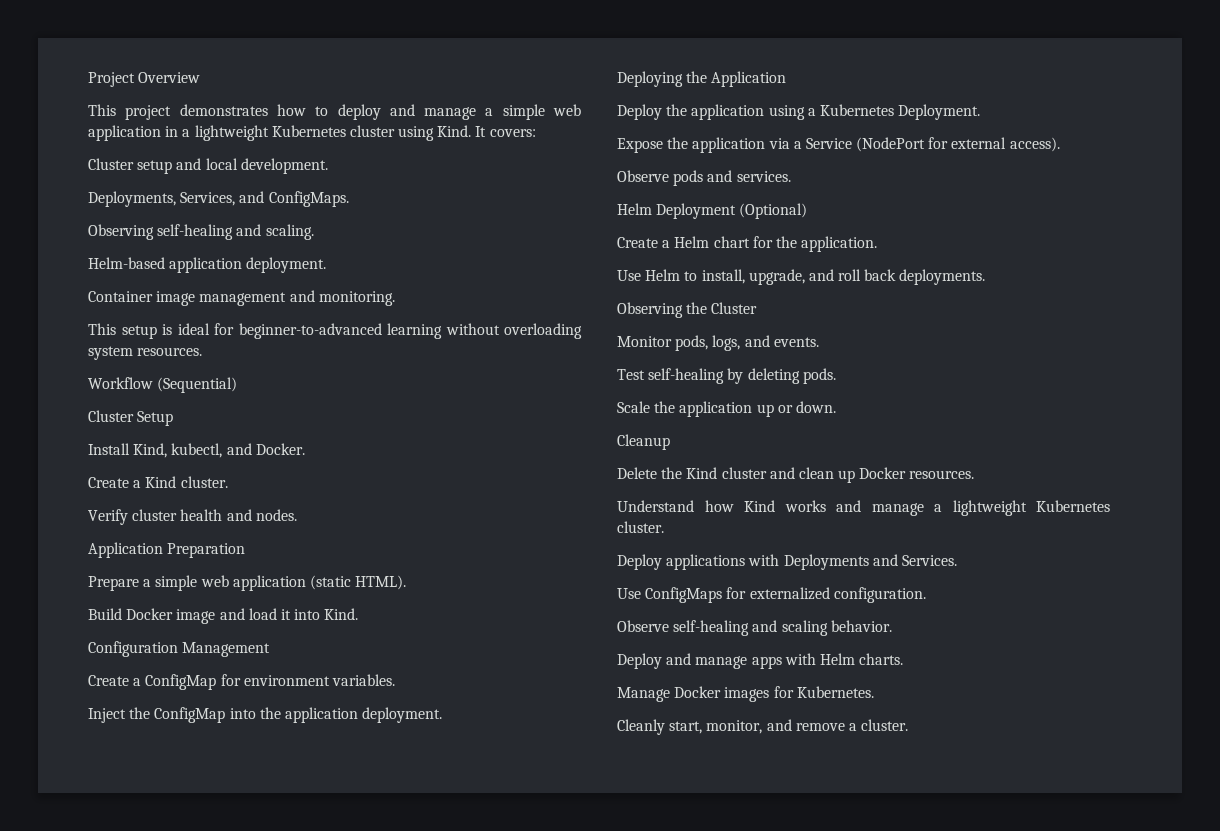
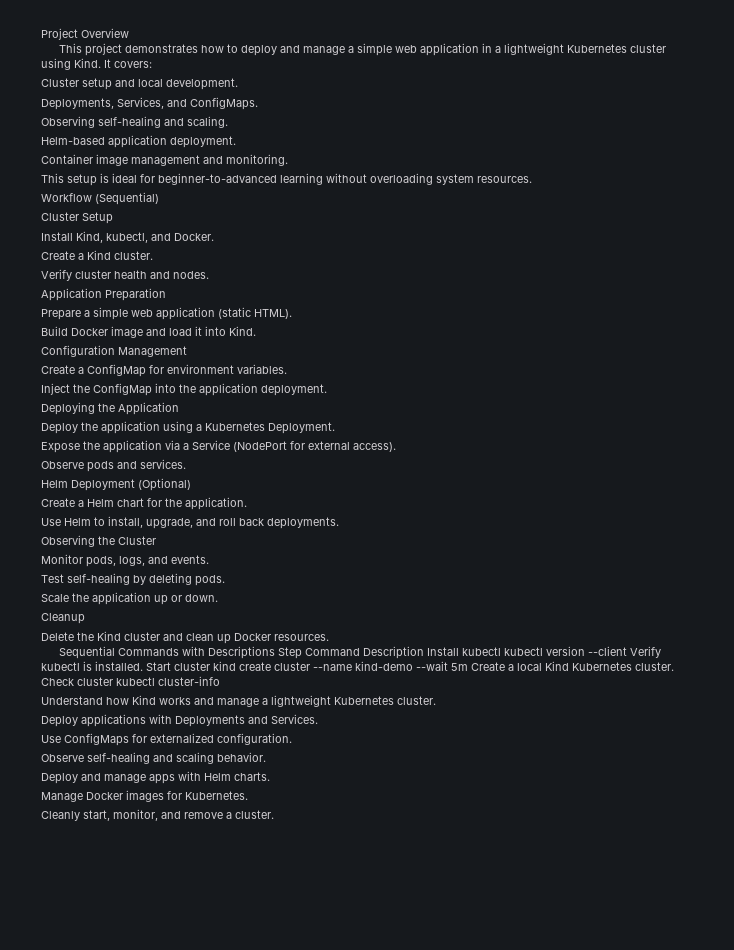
(975, 474) none -> [58,646,661,659] [41,661,674,671] [41,676,220,686] // Sequential Commands with Descriptions Step Command Description Install kubectl kubectl version --client Verify kubectl is installed. Start cluster kind create cluster --name kind-demo --wait 5m Create a local Kind Kubernetes cluster. Check cluster kubectl cluster-info

